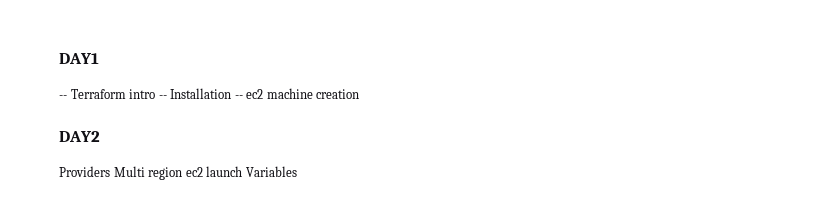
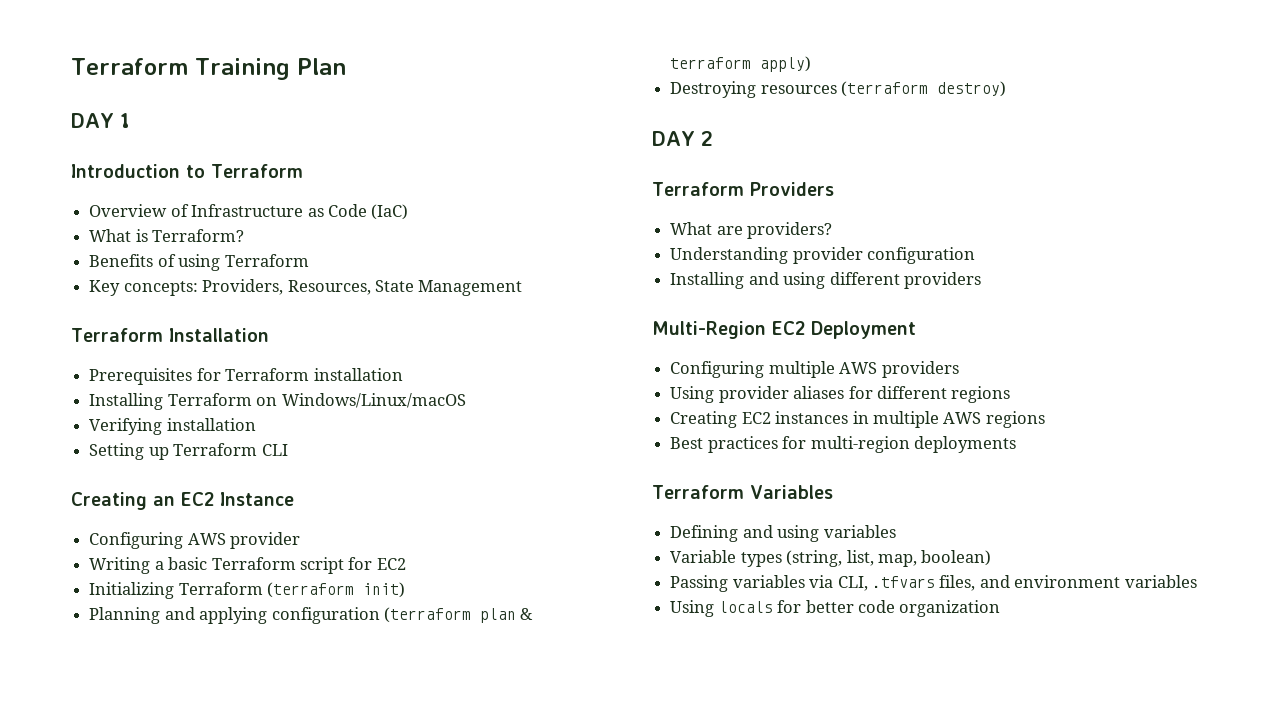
[59,53,99,64] [59,88,360,99] [59,131,100,142] [59,166,297,180] DAY1 // -- Terraform intro -- Installation -- ec2 machine creation // DAY2 // Providers Multi region ec2 launch Variables -> [71,58,346,80] [71,113,130,128] [71,164,303,178] [89,204,409,220] [89,229,245,242] [89,254,309,271] [89,279,523,296] [71,328,269,342] [89,368,403,385] [89,393,466,410] [89,418,256,435] [89,443,288,460] [71,492,294,510] [89,532,301,549] [89,557,406,574] [89,582,406,599] [89,607,534,624] [670,56,812,72] [670,81,1007,98] [652,131,713,146] [652,182,834,196] [670,222,833,239] [670,247,976,264] [670,272,981,289] [652,321,916,339] [670,361,959,378] [670,386,1011,403] [670,411,1045,428] [670,436,1016,453] [652,485,833,499] [670,525,896,542] [670,550,992,567] [670,575,1197,592] [670,600,1001,617] Terraform Training Plan // DAY 1 // Introduction to Terraform // Overview of Infrastructure as Code (IaC) // What is Terraform? // Benefits of using Terraform // Key concepts: Providers, Resources, State Management // Terraform Installation // Prerequisites for Terraform installation // Installing Terraform on Windows/Linux/macOS // Verifying installation // Setting up Terraform CLI // Creating an EC2 Instance // Configuring AWS provider // Writing a basic Terraform script for EC2 // Initializing Terraform (terraform init) // Planning and applying configuration (terraform plan & terraform apply) // Destroying resources (terraform destroy) // DAY 2 // Terraform Providers // What are providers? // Understanding provider configuration // Installing and using different providers // Multi-Region EC2 Deployment // Configuring multiple AWS providers // Using provider aliases for different regions // Creating EC2 instances in multiple AWS regions // Best practices for multi-region deployments // Terraform Variables // Defining and using variables // Variable types (string, list, map, boolean) // Passing variables via CLI, .tfvars files, and environment variables // Using locals for better code organization

